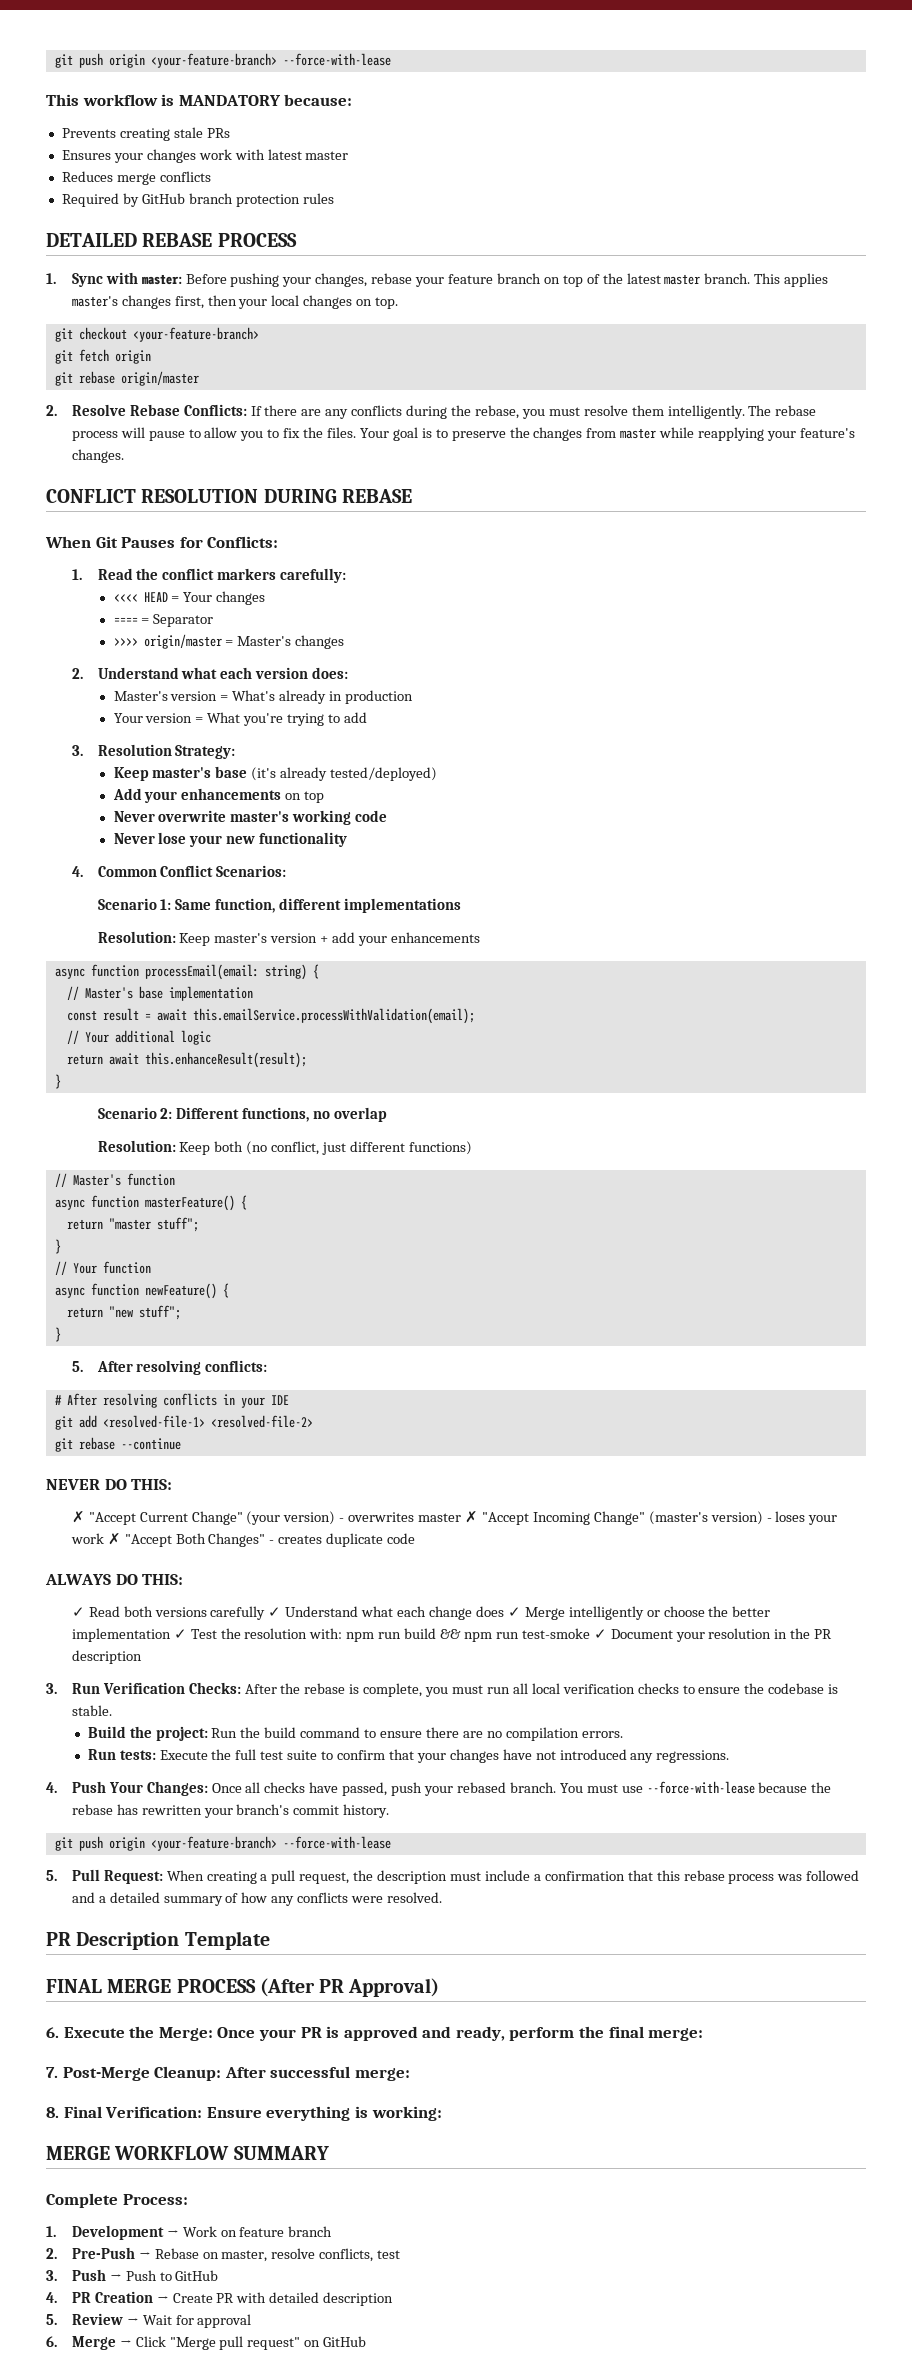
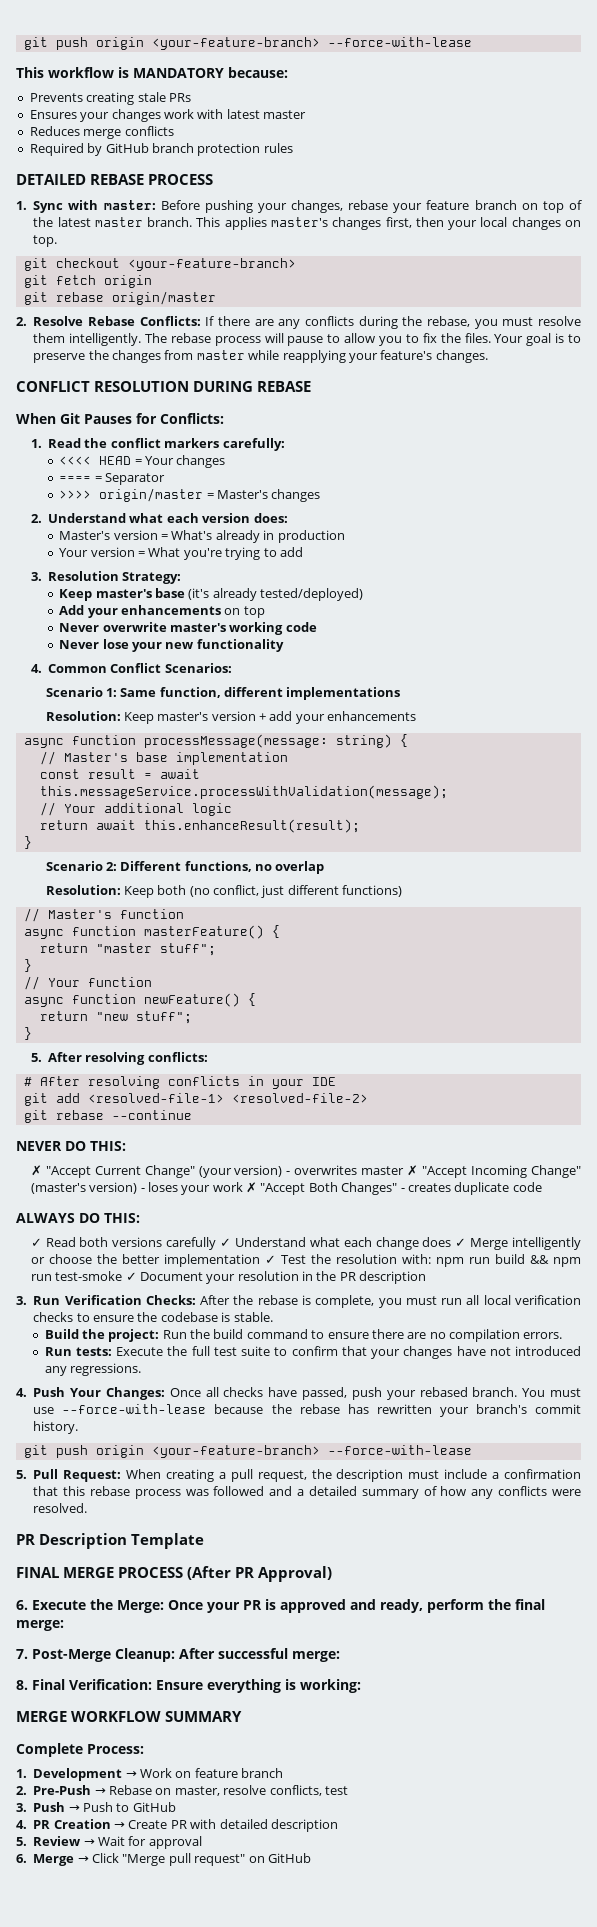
[144,964,259,980] processEmail(email: -> [143,734,328,748] processMessage(message:
[192,1008,475,1024] this.emailService.processWithValidation(email); -> [39,785,448,799] this.messageService.processWithValidation(message);

